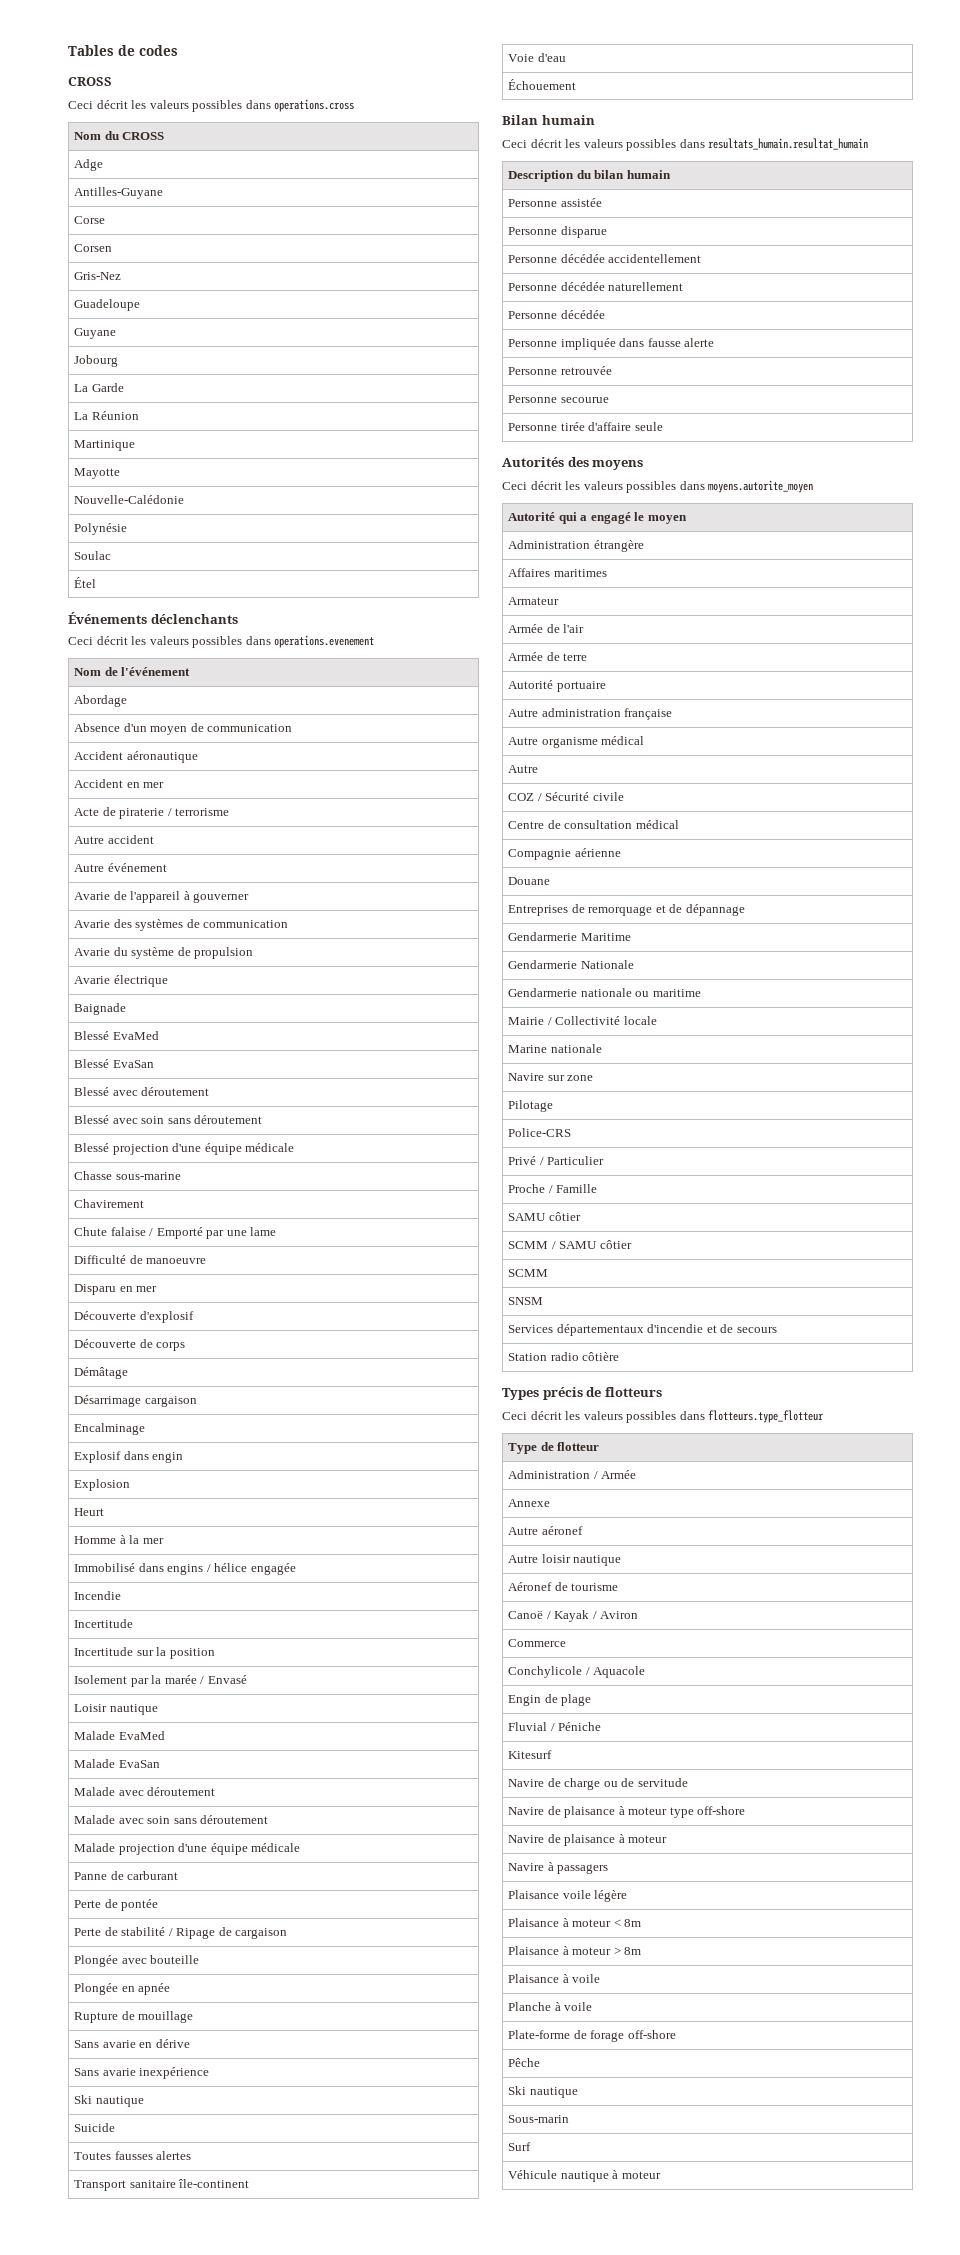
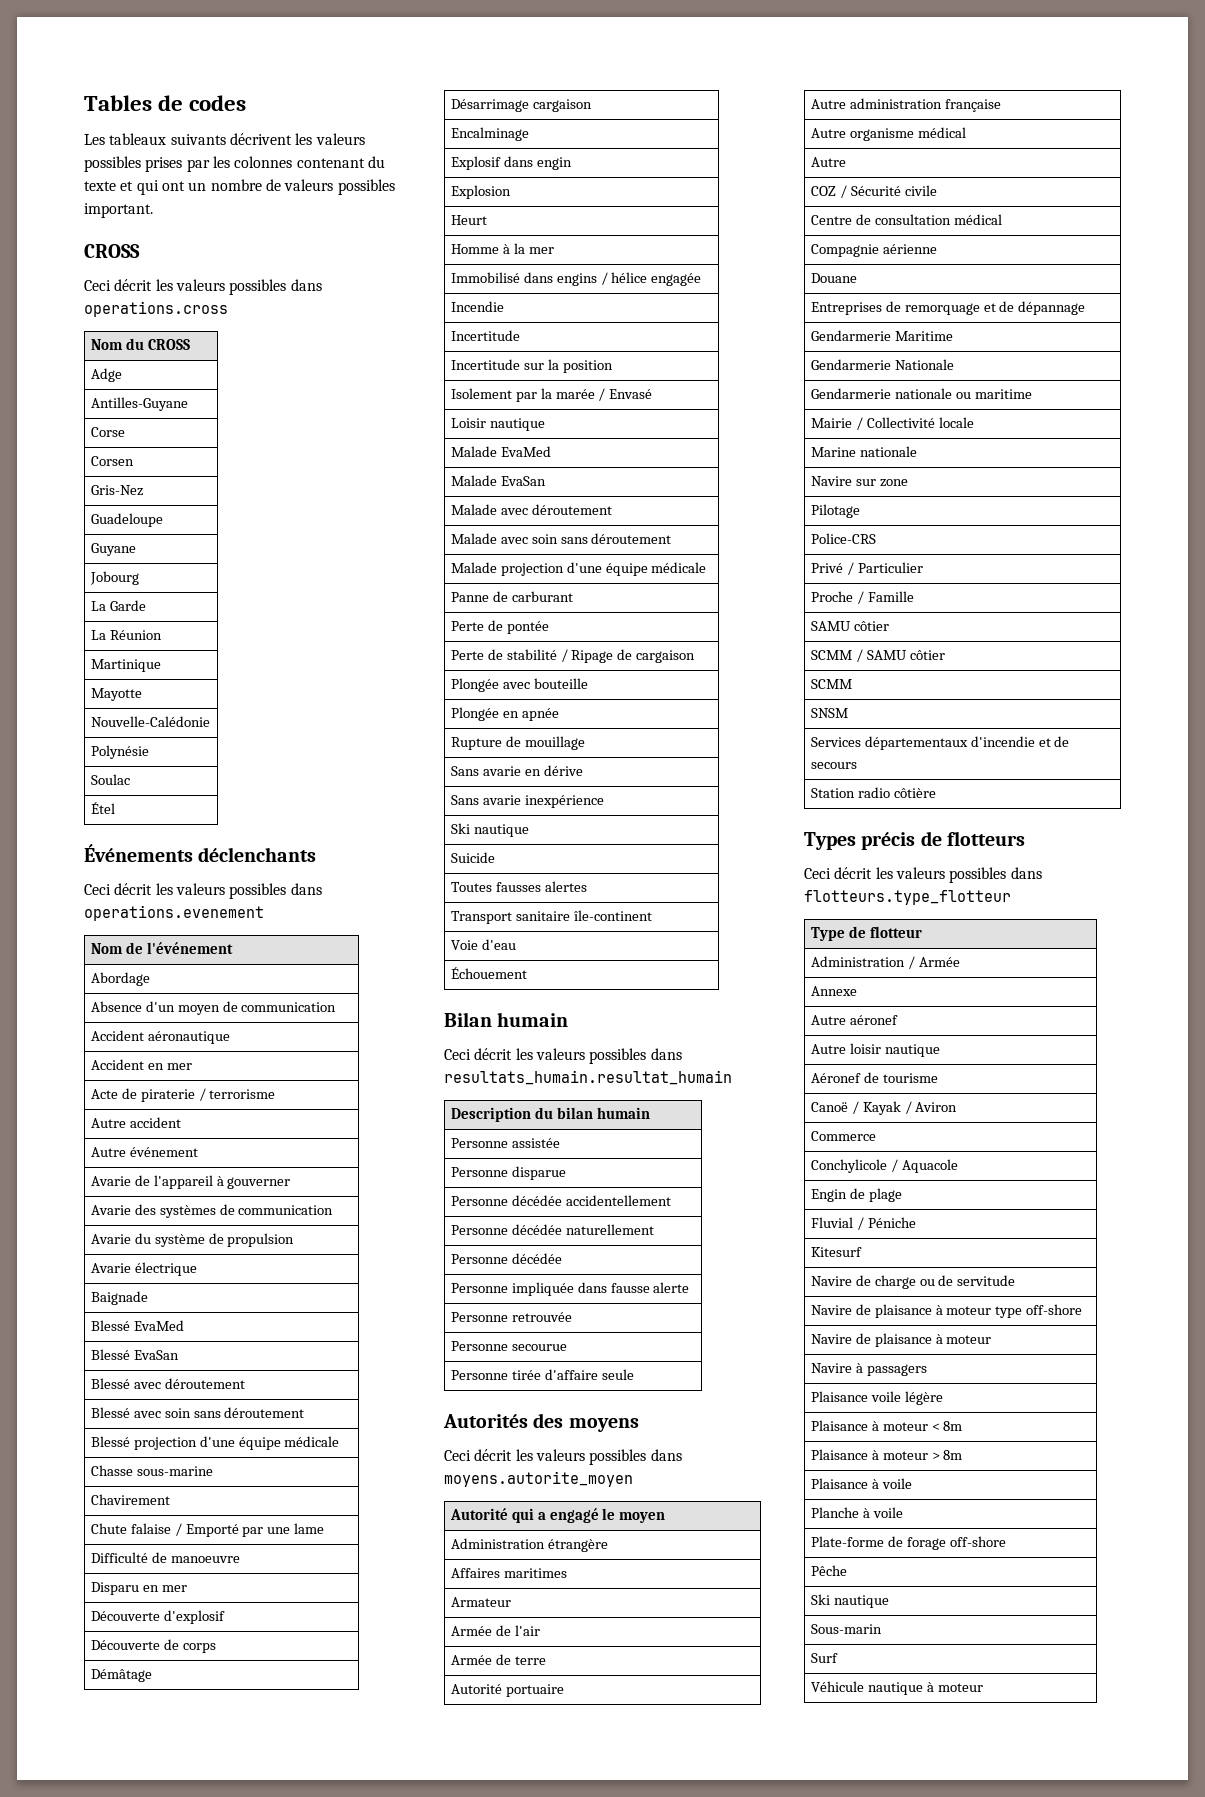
(178, 50) none -> [84,133,365,145] [84,156,385,172] [84,179,395,195] [84,203,153,218] // Les tableaux suivants décrivent les valeurs possibles prises par les colonnes contenant du texte et qui ont un nombre de valeurs possibles important.

